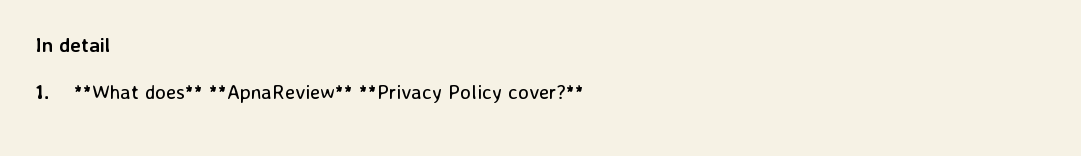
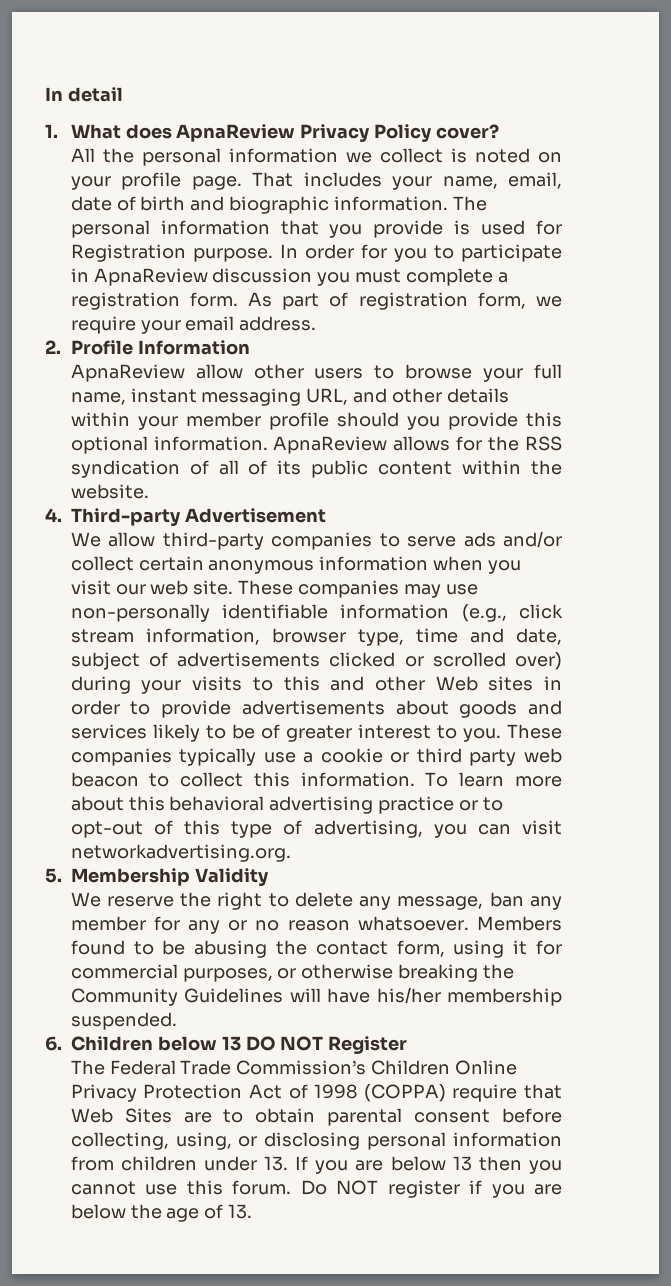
[74,85,585,103] **What does** **ApnaReview** **Privacy Policy cover?** -> [70,124,499,142] [70,148,562,166] [70,172,563,190] [70,196,487,214] [70,220,562,238] [70,244,563,262] [70,268,508,286] [70,292,562,310] [70,316,317,334] [45,340,250,355] [70,364,562,382] [70,388,509,406] [70,412,563,430] [70,436,563,454] [70,460,562,478] [70,484,149,499] [45,508,326,526] [70,531,562,550] [70,556,521,574] [70,580,478,598] [70,604,563,622] [70,628,562,646] [70,652,562,670] [70,676,562,694] [70,700,562,718] [70,724,562,742] [70,748,563,766] [70,772,562,787] [70,796,503,814] [70,820,562,838] [70,844,291,862] [45,868,269,886] [70,892,562,910] [70,916,562,934] [70,940,562,958] [70,964,514,982] [70,987,562,1006] [70,1012,177,1030] [45,1036,408,1054] [70,1060,517,1075] [70,1084,562,1102] [70,1108,562,1126] [70,1132,562,1150] [70,1156,562,1174] [70,1180,562,1198] [70,1204,253,1222] What does ApnaReview Privacy Policy cover? // All the personal information we collect is noted on your profile page. That includes your name, email, date of birth and biographic information. The personal information that you provide is used for Registration purpose. In order for you to participate in ApnaReview discussion you must complete a registration form. As part of registration form, we require your email address. // 2. Profile Information // ApnaReview allow other users to browse your full name, instant messaging URL, and other details within your member profile should you provide this optional information. ApnaReview allows for the RSS syndication of all of its public content within the website. // 4. Third-party Advertisement // We allow third-party companies to serve ads and/or collect certain anonymous information when you visit our web site. These companies may use non-personally identifiable information (e.g., click stream information, browser type, time and date, subject of advertisements clicked or scrolled over) during your visits to this and other Web sites in order to provide advertisements about goods and services likely to be of greater interest to you. These companies typically use a cookie or third party web beacon to collect this information. To learn more about this behavioral advertising practice or to opt-out of this type of advertising, you can visit networkadvertising.org. // 5. Membership Validity // We reserve the right to delete any message, ban any member for any or no reason whatsoever. Members found to be abusing the contact form, using it for commercial purposes, or otherwise breaking the Community Guidelines will have his/her membership suspended. // 6. Children below 13 DO NOT Register // The Federal Trade Commission’s Children Online Privacy Protection Act of 1998 (COPPA) require that Web Sites are to obtain parental consent before collecting, using, or disclosing personal information from children under 13. If you are below 13 then you cannot use this forum. Do NOT register if you are below the age of 13.

